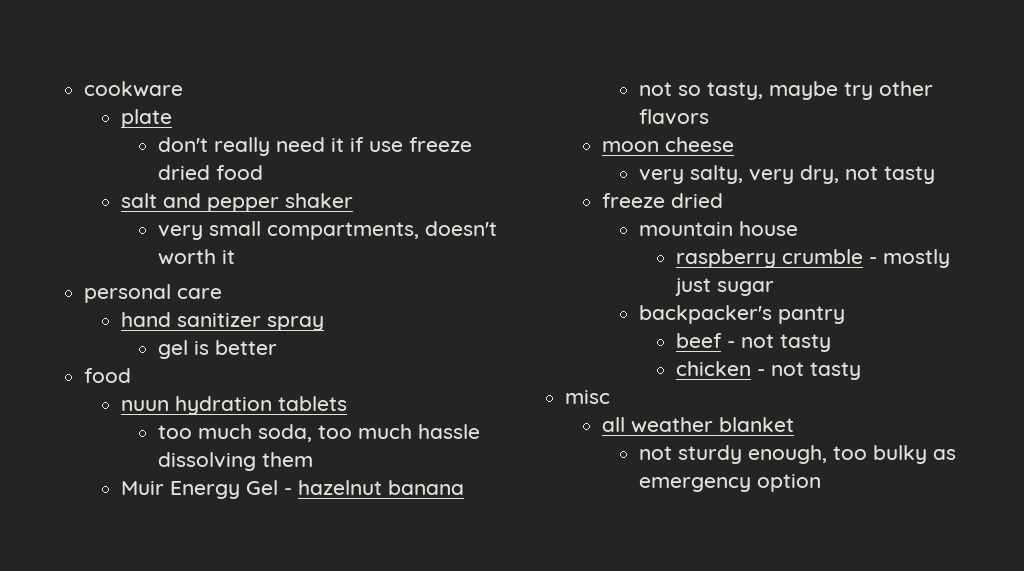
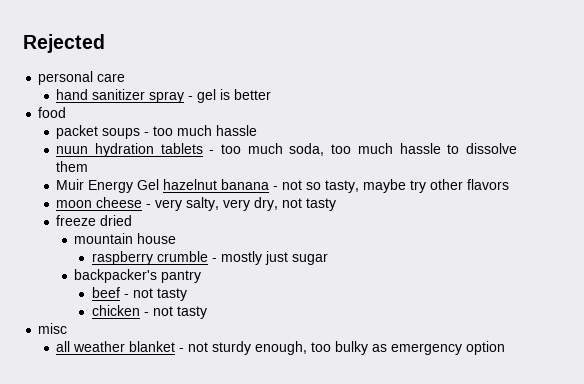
[84,81,184,97] [121,109,173,128] [157,137,472,156] [157,165,263,180] [121,193,354,212] [157,221,497,240] [157,249,235,265] cookware // plate // don't really need it if use freeze dried food // salt and pepper shaker // very small compartments, doesn't worth it -> [23,34,105,53] Rejected
(325, 323) // -> [188,96,194,100] -
(132, 375) none -> [56,125,258,139] // packet soups - too much hassle
(348, 403) // -> [209,150,215,154] -
[157,452,256,471] dissolving -> [447,143,518,154] to dissolve
[284,488,293,495] - -> (160, 184) none
(465, 487) // -> [273,186,279,190] -
(735, 144) // -> [146,204,152,208] -
(795, 424) // -> [179,348,185,352] -

